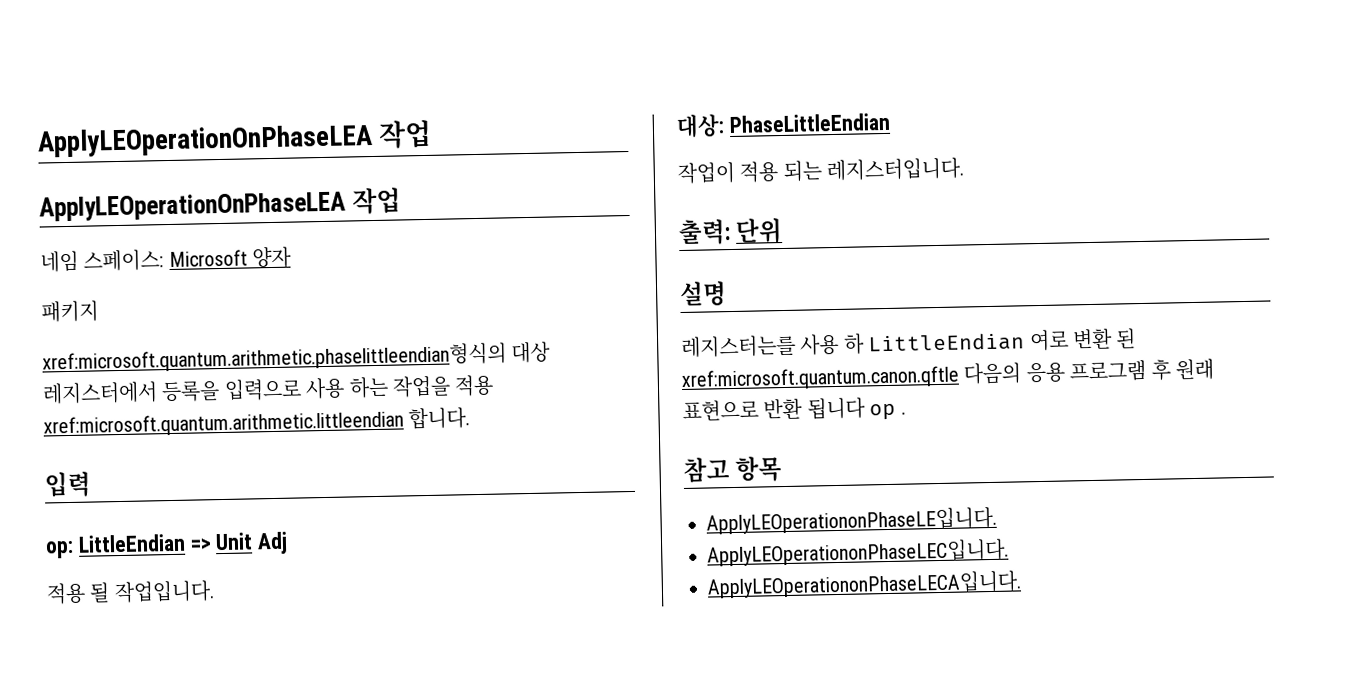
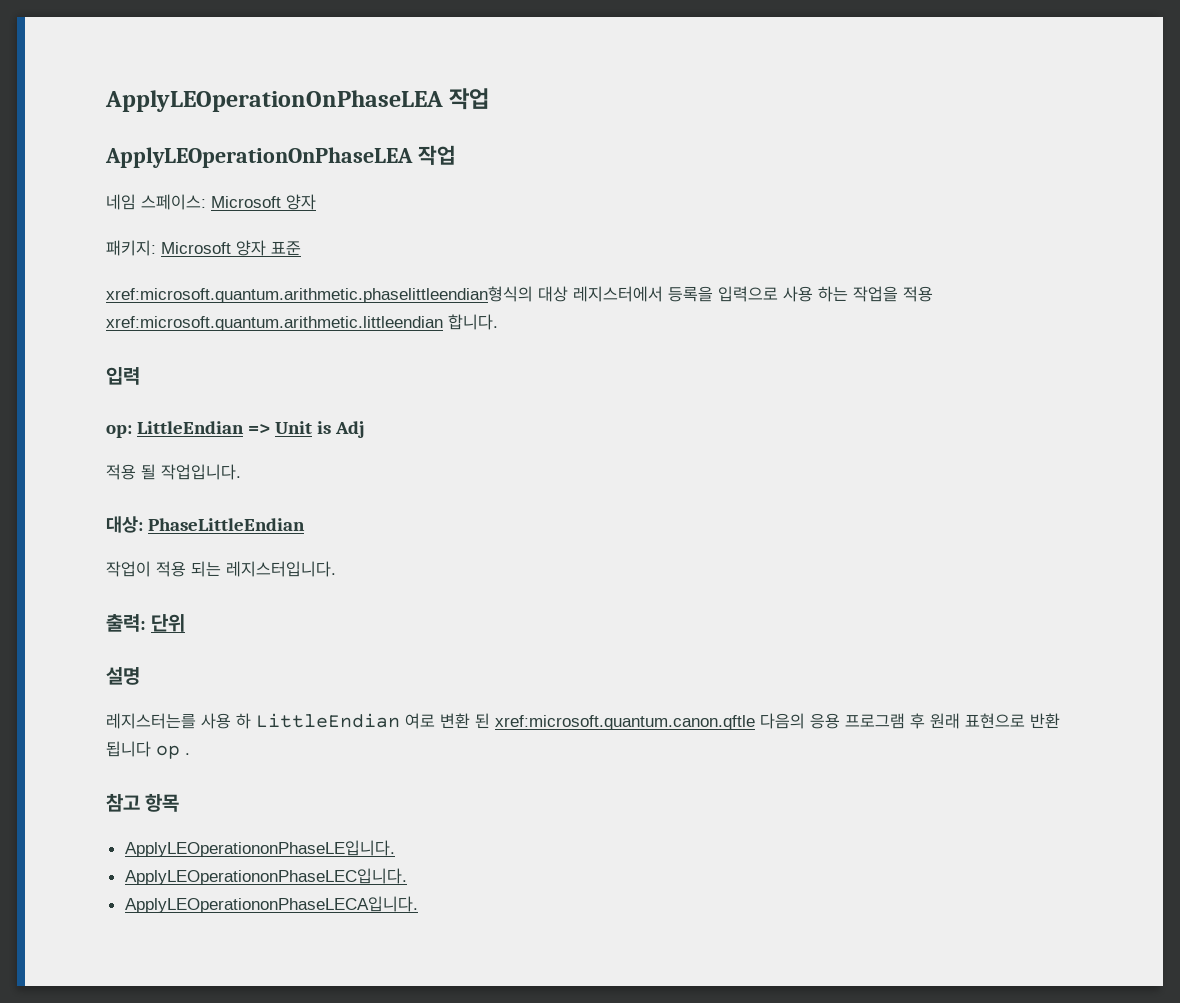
[41,300,99,323] 패키지 -> [106,240,301,256] 패키지: Microsoft 양자 표준
(254, 541) none -> [316,421,331,434] is

